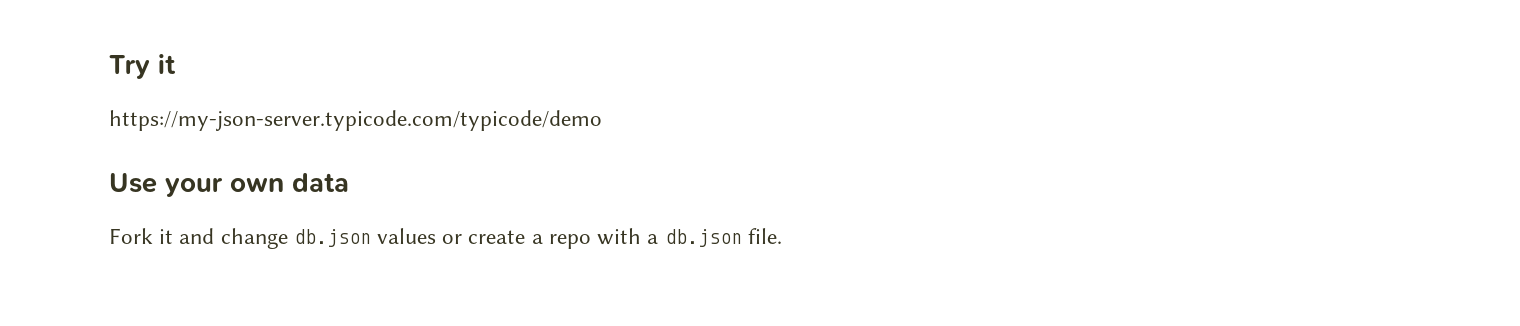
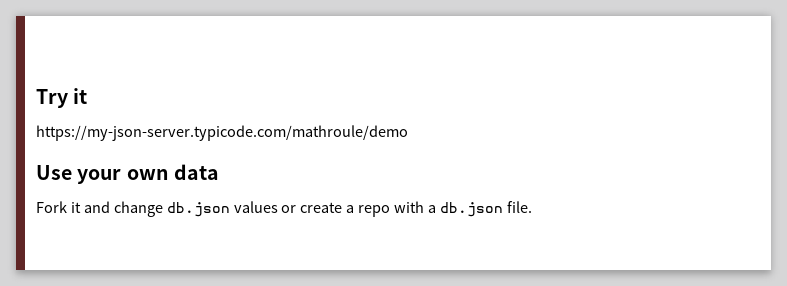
[109,110,602,131] https://my-json-server.typicode.com/typicode/demo -> [36,125,408,141] https://my-json-server.typicode.com/mathroule/demo

